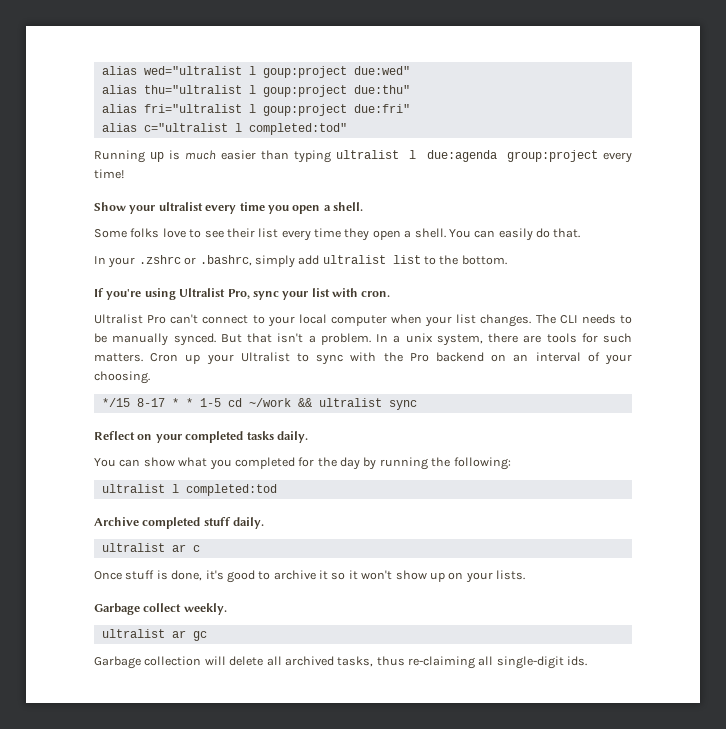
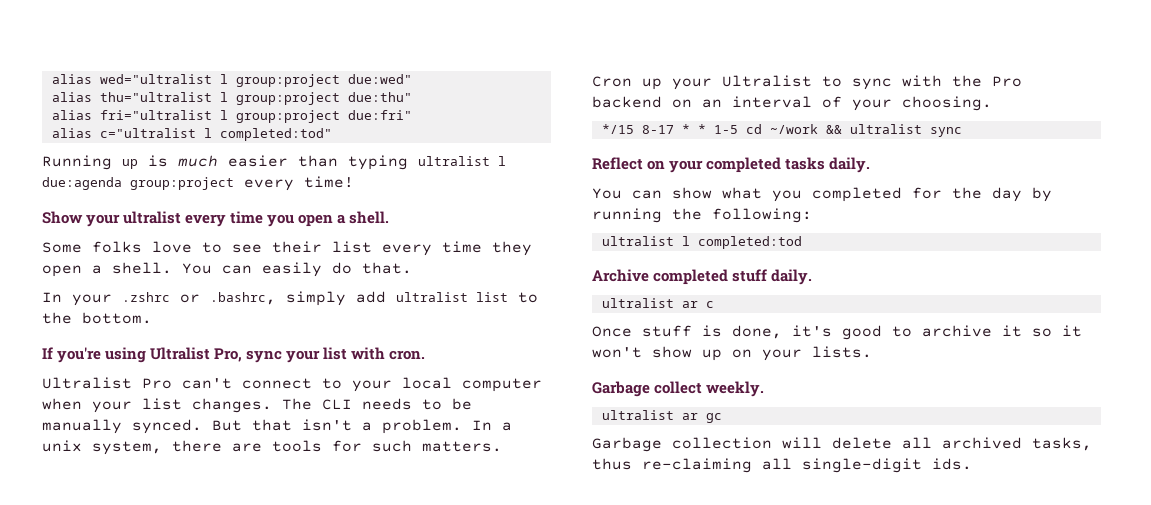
[262,66,347,78] goup:project -> [235,74,340,87] group:project
[262,85,347,97] goup:project -> [235,92,340,105] group:project
[262,104,347,116] goup:project -> [235,110,340,123] group:project

